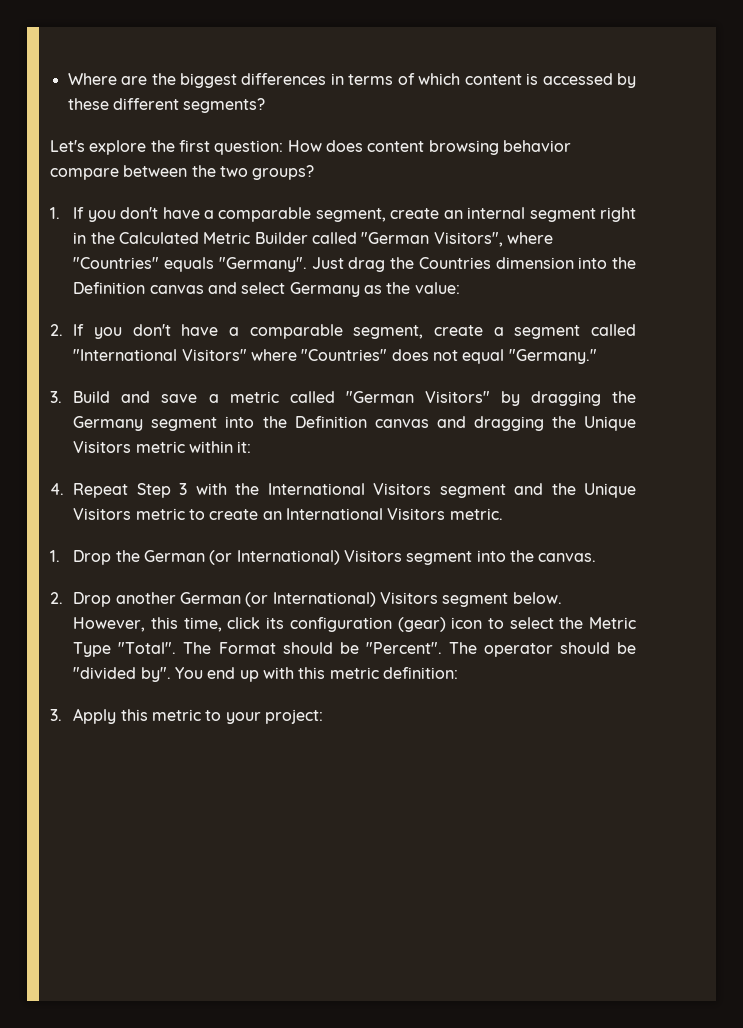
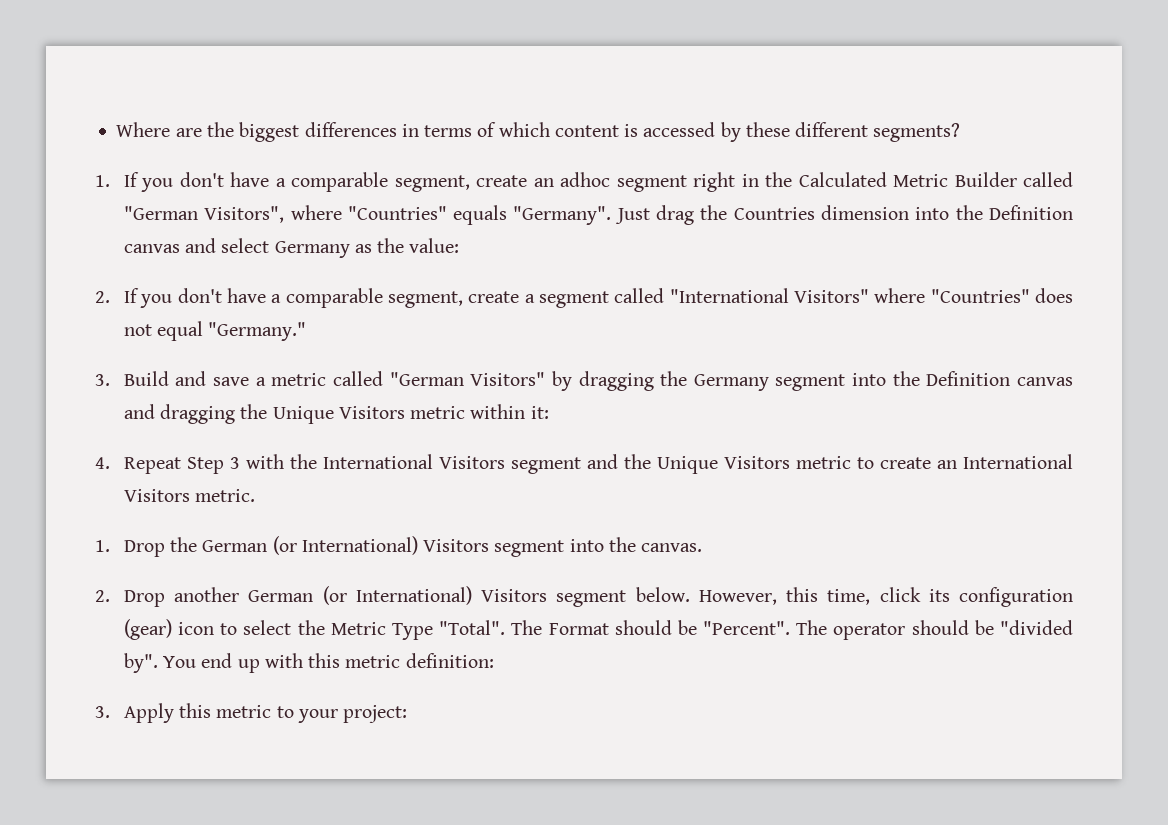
[50,140,571,155] [50,165,315,180] // Let's explore the first question: How does content browsing behavior compare between the two groups? -> (961, 132) none
[467,207,526,219] internal -> [560,172,611,187] adhoc

